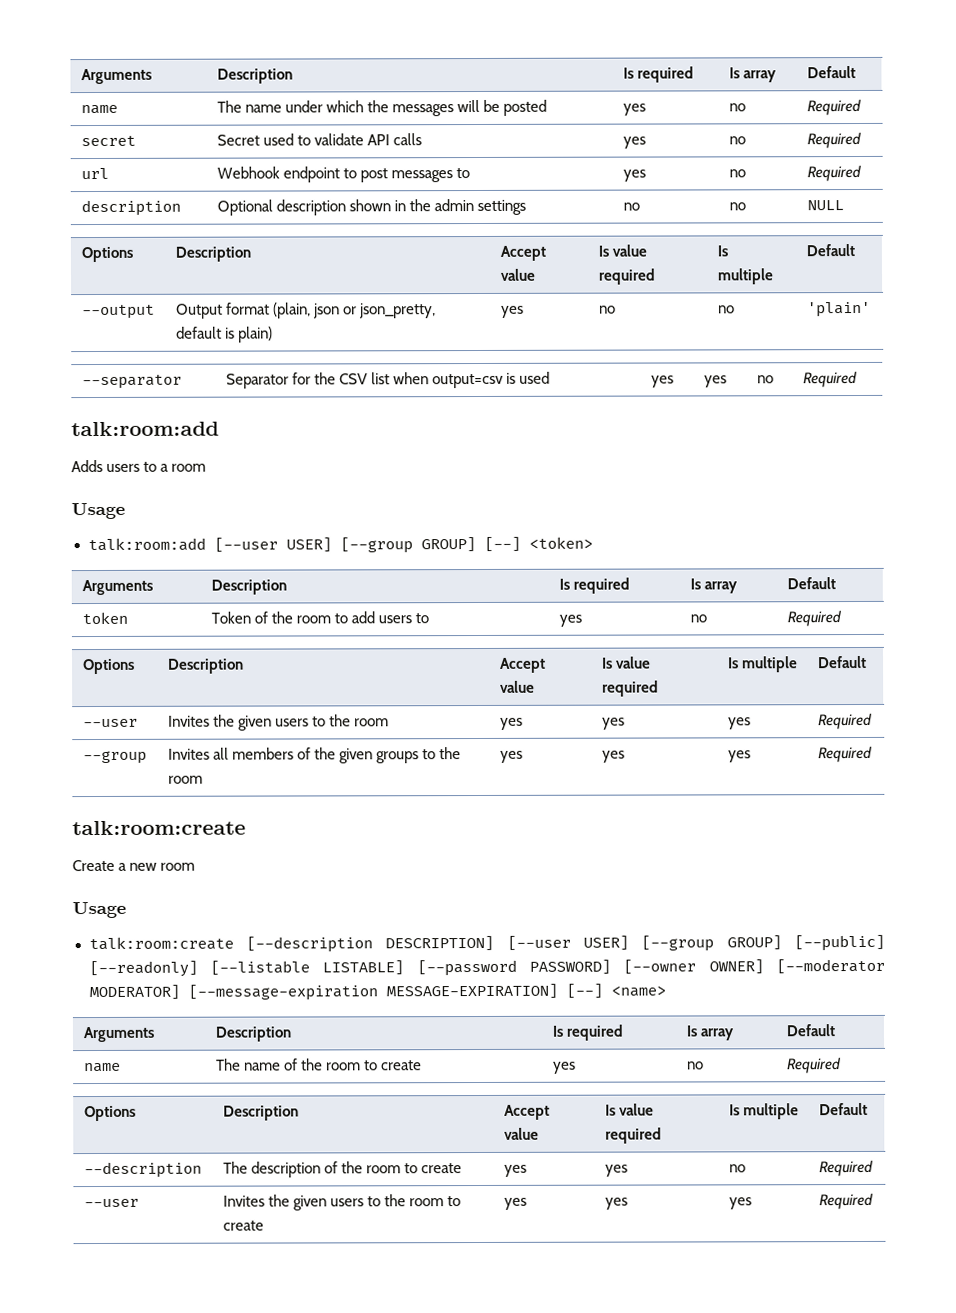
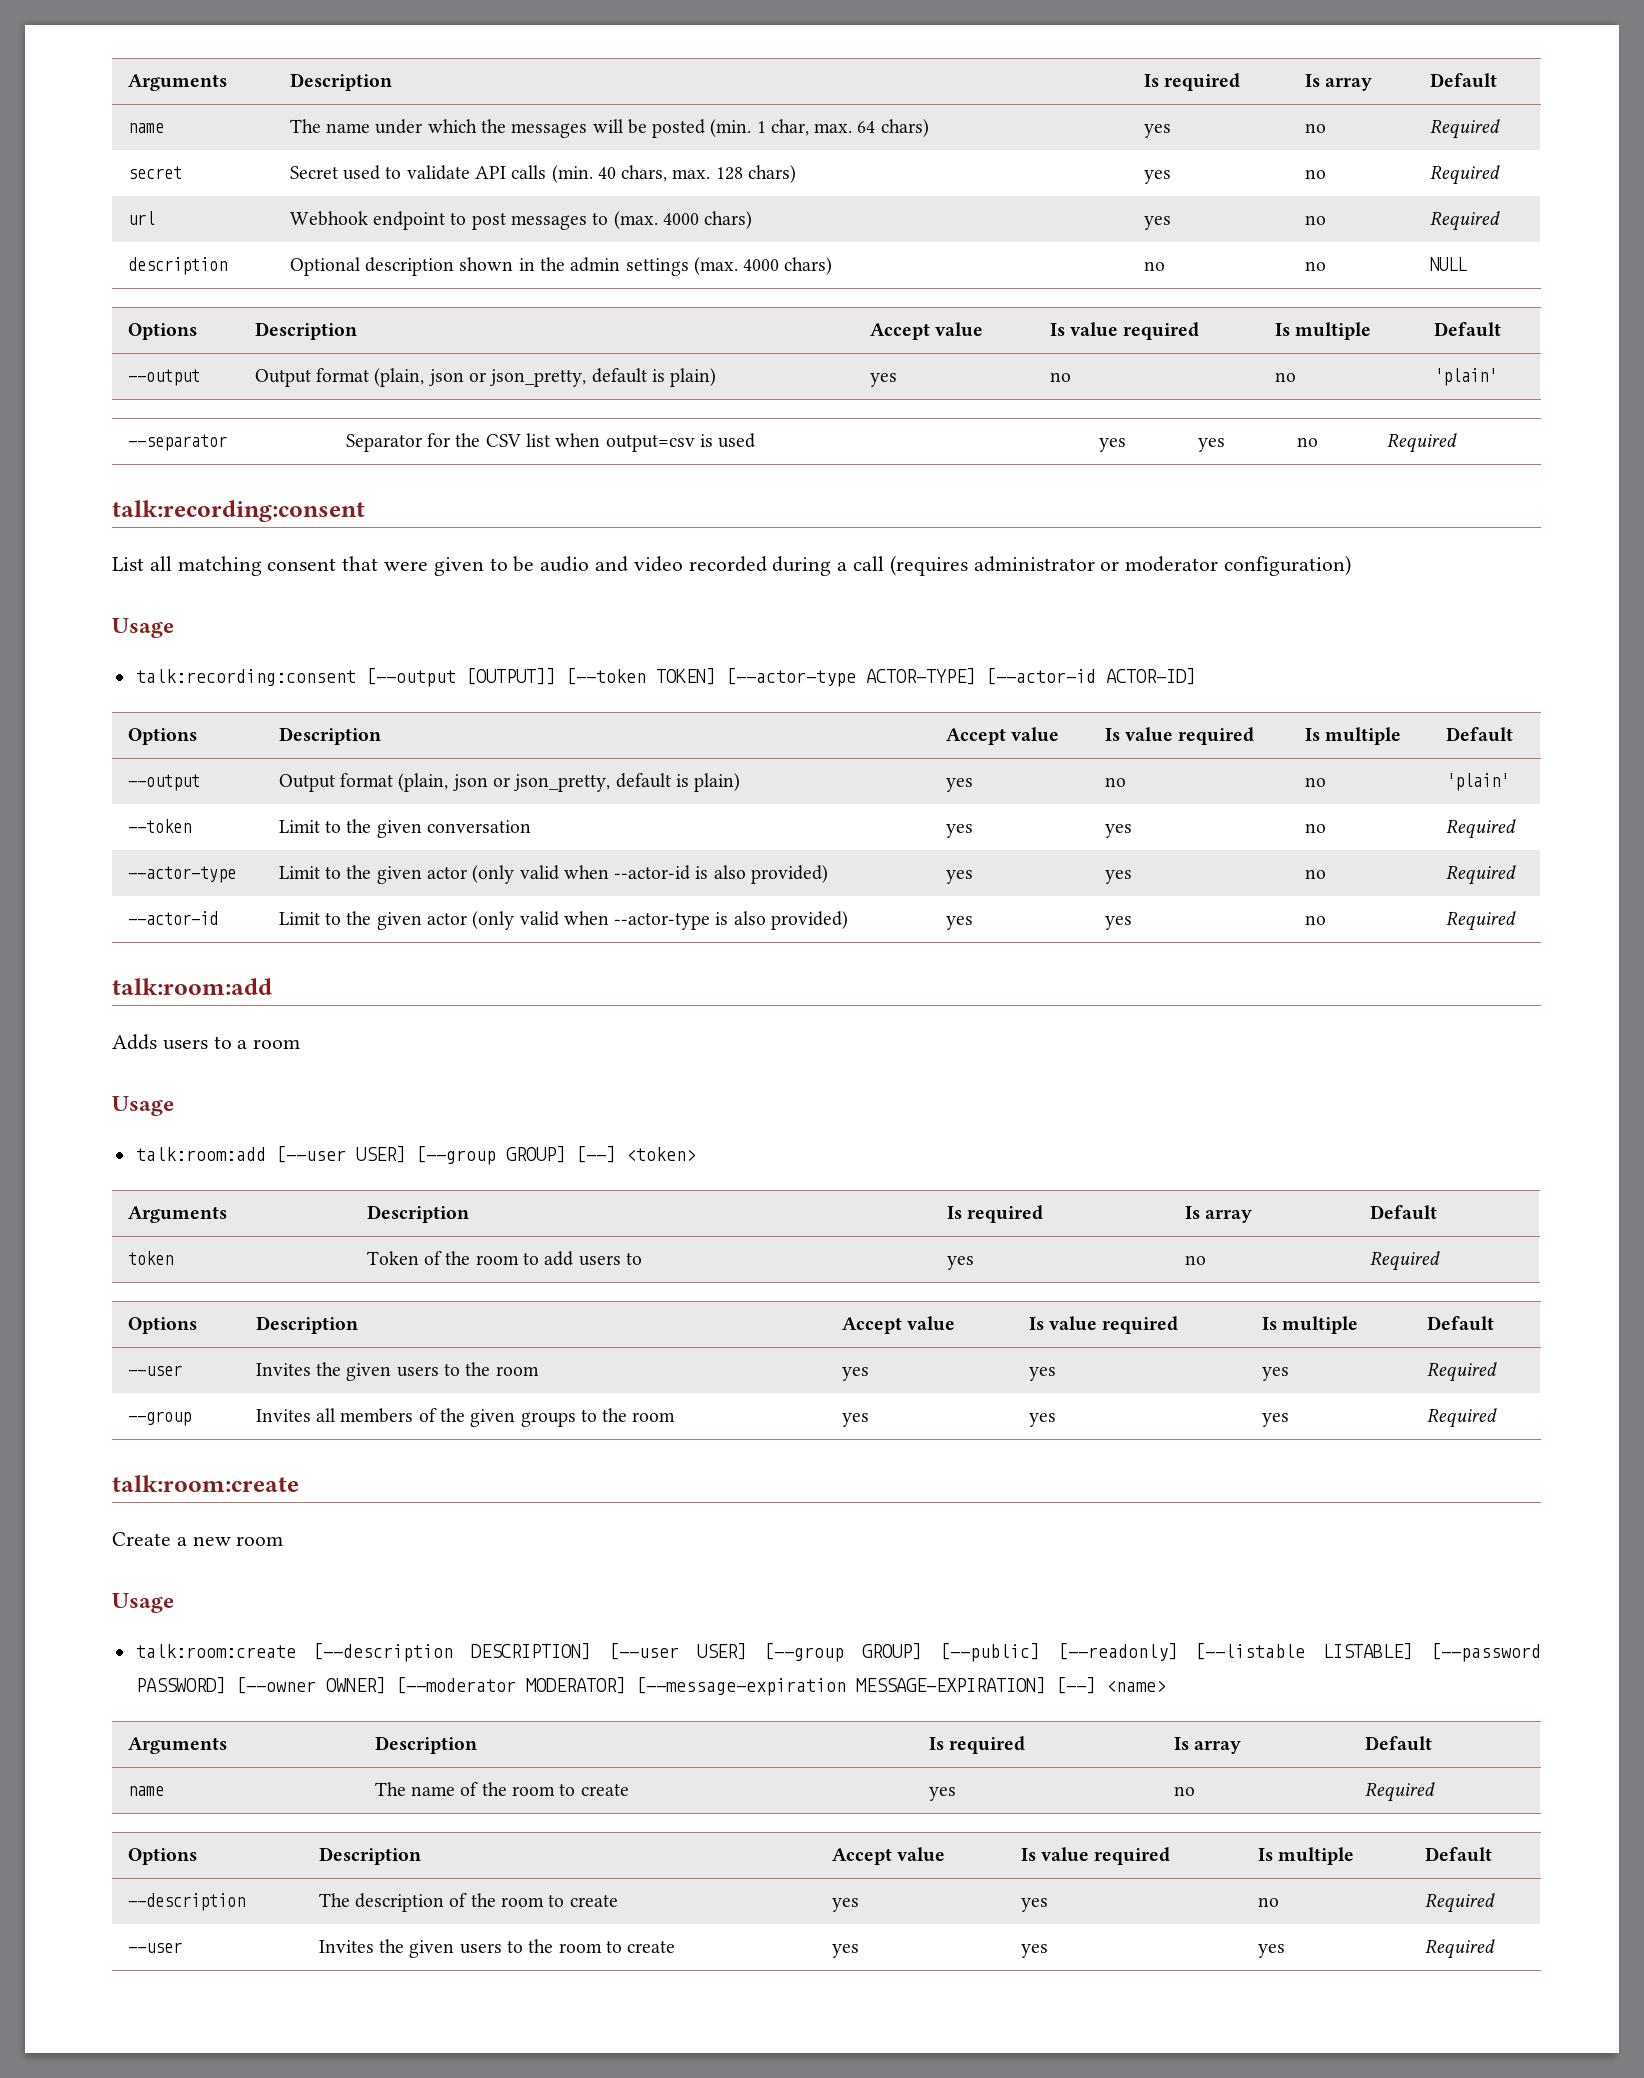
(548, 107) none -> [710,119,929,137] (min. 1 char, max. 64 chars)
(422, 139) none -> [551,165,796,183] (min. 40 chars, max. 128 chars)
(470, 173) none -> [613,211,753,229] (max. 4000 chars)
(526, 207) none -> [693,257,833,275] (max. 4000 chars)
(858, 379) none -> [112,500,365,522] [112,555,1352,576] [112,618,174,638] [135,668,1196,687] [127,728,197,745] [278,727,381,745] [945,727,1060,745] [1104,727,1255,745] [1304,727,1402,745] [1445,727,1513,742] [127,774,200,791] [278,773,741,792] [945,778,973,792] [1104,777,1126,787] [1304,777,1326,787] [1445,773,1509,791] [127,819,191,833] [278,819,532,838] [945,824,973,838] [1104,824,1132,838] [1304,823,1326,833] [1445,819,1516,839] [127,866,236,883] [278,865,828,884] [945,870,973,884] [1104,870,1132,884] [1304,869,1326,879] [1445,865,1516,885] [127,911,218,925] [278,911,848,930] [945,916,973,930] [1104,916,1132,930] [1304,915,1326,925] [1445,911,1516,931] // talk:recording:consent // List all matching consent that were given to be audio and video recorded during a call (requires administrator or moderator configuration) // Usage // talk:recording:consent [--output [OUTPUT]] [--token TOKEN] [--actor-type ACTOR-TYPE] [--actor-id ACTOR-ID] // Options | Description | Accept value | Is value required | Is multiple | Default // --output | Output format (plain, json or json_pretty, default is plain) | yes | no | no | 'plain' // --token | Limit to the given conversation | yes | yes | no | Required // --actor-type | Limit to the given actor (only valid when --actor-id is also provided) | yes | yes | no | Required // --actor-id | Limit to the given actor (only valid when --actor-type is also provided) | yes | yes | no | Required

